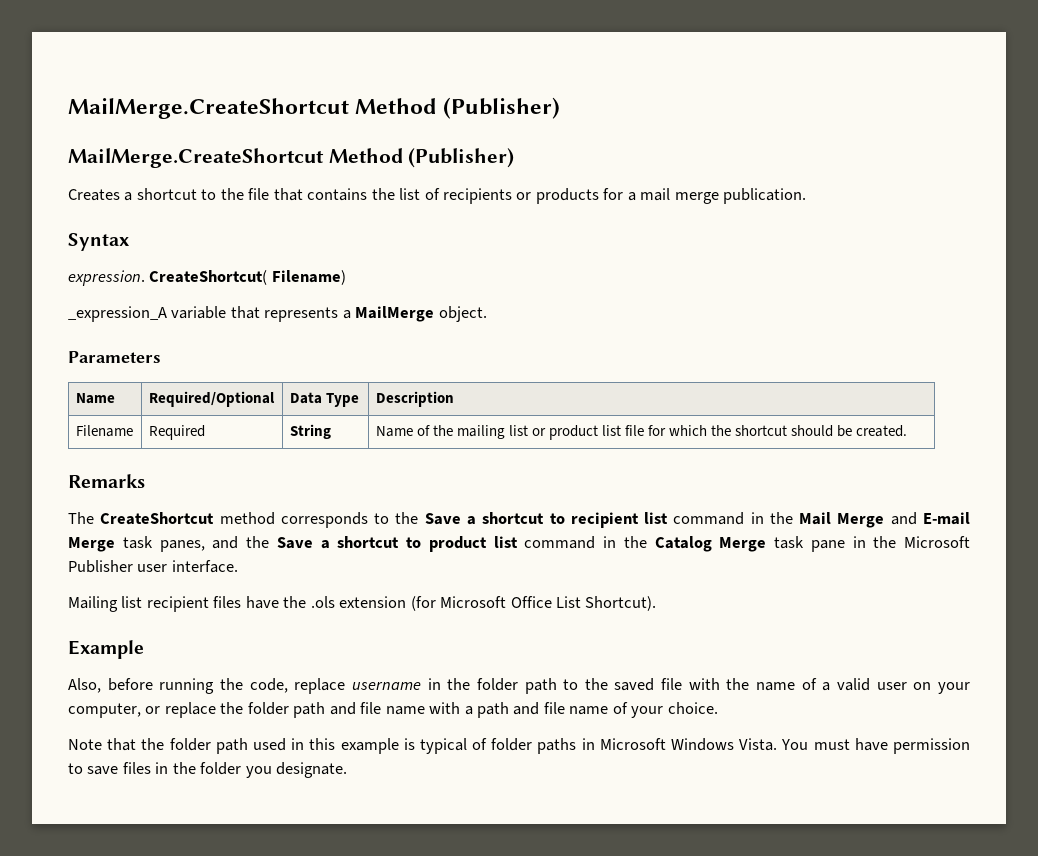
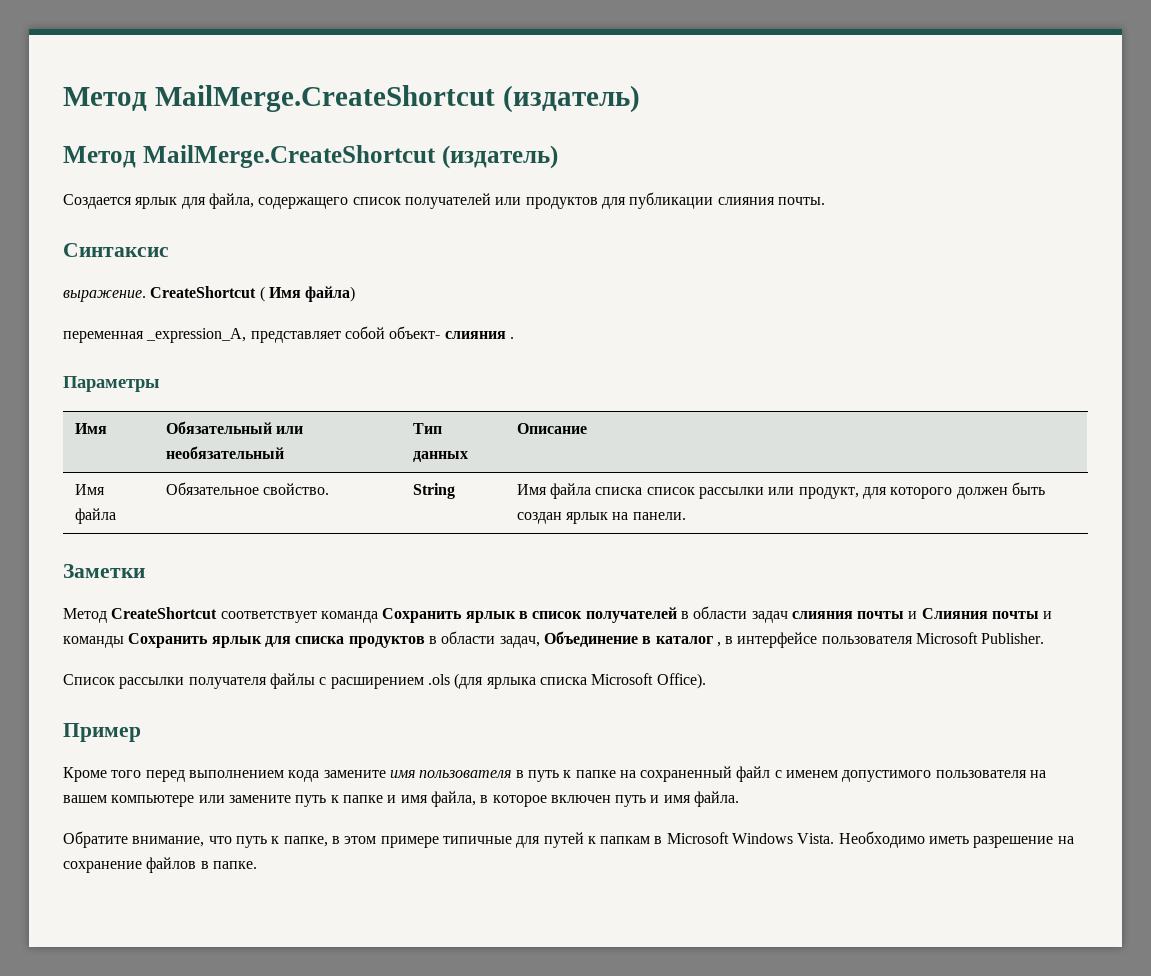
[68,97,561,119] [68,148,515,168] [68,188,807,204] [68,233,130,251] [68,270,346,286] [68,306,487,322] [68,351,161,363] [75,393,115,404] [148,391,275,407] [289,392,359,407] [375,391,454,407] [75,425,133,437] [148,425,205,440] [289,424,331,439] [375,425,908,440] [68,474,145,488] [68,512,971,528] [68,536,970,552] [68,560,238,573] [68,596,657,612] [68,640,144,659] [68,678,971,694] [68,702,718,718] [68,738,970,754] [68,762,348,778] MailMerge.CreateShortcut Method (Publisher) // MailMerge.CreateShortcut Method (Publisher) // Creates a shortcut to the file that contains the list of recipients or products for a mail merge publication. // Syntax // expression. CreateShortcut( Filename) // _expression_A variable that represents a MailMerge object. // Parameters // Name | Required/Optional | Data Type | Description // Filename | Required | String | Name of the mailing list or product list file for which the shortcut should be created. // Remarks // The CreateShortcut method corresponds to the Save a shortcut to recipient list command in the Mail Merge and E-mail Merge task panes, and the Save a shortcut to product list command in the Catalog Merge task pane in the Microsoft Publisher user interface. // Mailing list recipient files have the .ols extension (for Microsoft Office List Shortcut). // Example // Also, before running the code, replace username in the folder path to the saved file with the name of a valid user on your computer, or replace the folder path and file name with a path and file name of your choice. // Note that the folder path used in this example is typical of folder paths in Microsoft Windows Vista. You must have permission to save files in the folder you designate. -> [63,85,640,113] [63,145,558,169] [63,192,825,209] [63,243,169,257] [63,286,356,302] [63,326,514,343] [63,376,159,392] [74,423,107,434] [165,421,304,434] [165,446,284,459] [412,423,442,434] [412,451,468,462] [516,423,587,434] [74,484,105,495] [74,508,116,524] [165,482,330,495] [412,483,455,499] [516,482,1046,499] [516,512,686,524] [63,564,145,578] [63,606,1053,623] [63,631,1045,648] [63,673,706,689] [63,723,141,742] [63,766,1047,782] [63,791,740,807] [63,831,1074,848] [63,857,257,873] Метод MailMerge.CreateShortcut (издатель) // Метод MailMerge.CreateShortcut (издатель) // Создается ярлык для файла, содержащего список получателей или продуктов для публикации слияния почты. // Синтаксис // выражение. CreateShortcut ( Имя файла) // переменная _expression_A, представляет собой объект- слияния . // Параметры // Имя | Обязательный или необязательный | Тип данных | Описание // Имя файла | Обязательное свойство. | String | Имя файла списка список рассылки или продукт, для которого должен быть создан ярлык на панели. // Заметки // Метод CreateShortcut соответствует команда Сохранить ярлык в список получателей в области задач слияния почты и Слияния почты и команды Сохранить ярлык для списка продуктов в области задач, Объединение в каталог , в интерфейсе пользователя Microsoft Publisher. // Список рассылки получателя файлы с расширением .ols (для ярлыка списка Microsoft Office). // Пример // Кроме того перед выполнением кода замените имя пользователя в путь к папке на сохраненный файл с именем допустимого пользователя на вашем компьютере или замените путь к папке и имя файла, в которое включен путь и имя файла. // Обратите внимание, что путь к папке, в этом примере типичные для путей к папкам в Microsoft Windows Vista. Необходимо иметь разрешение на сохранение файлов в папке.

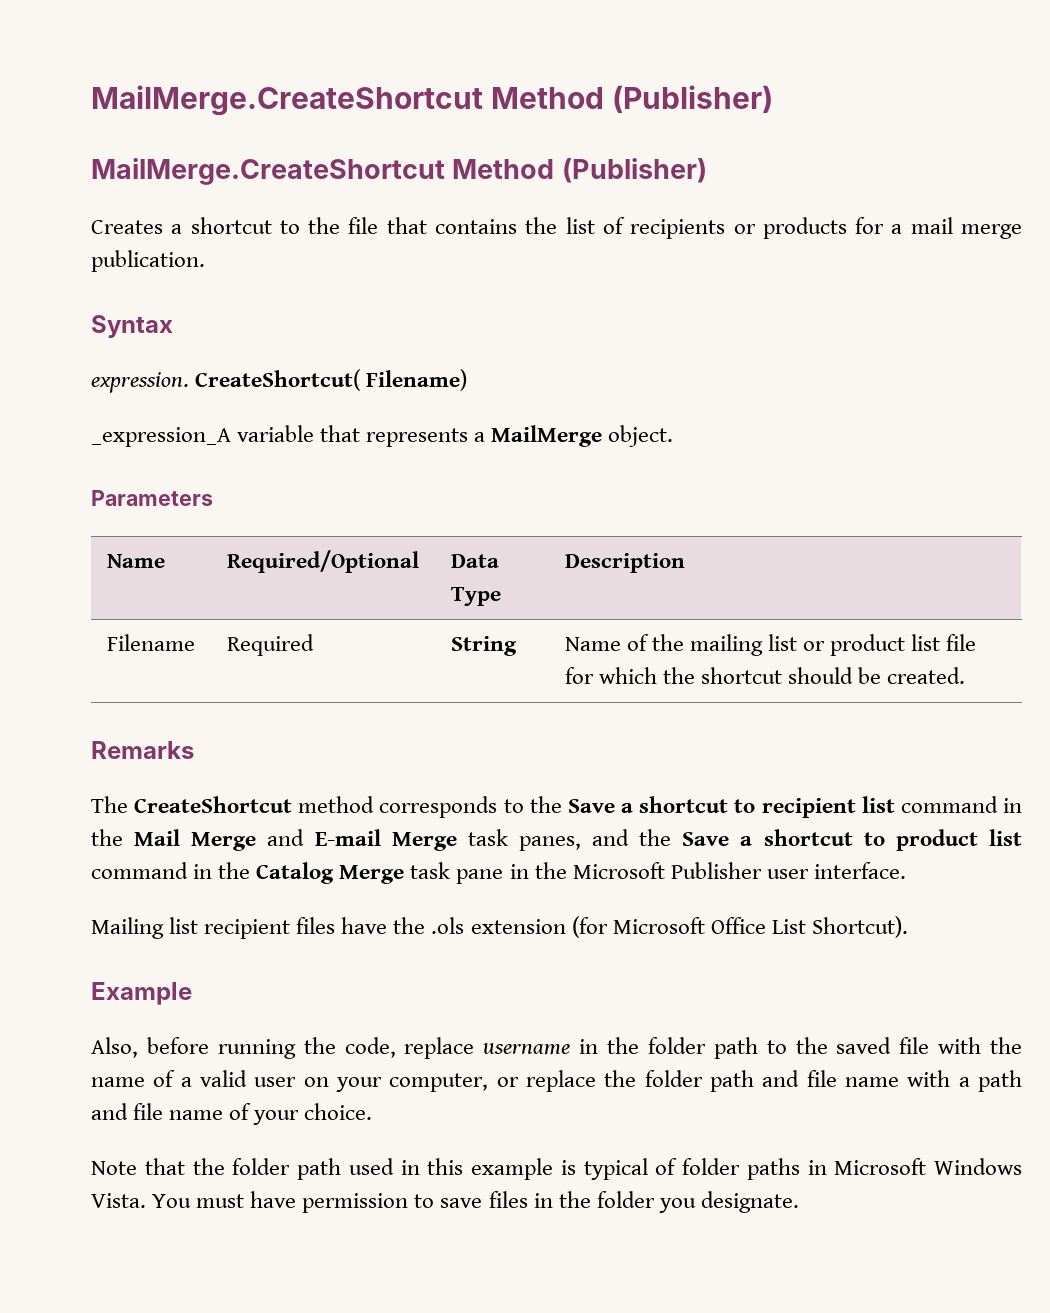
[63,85,640,113] [63,145,558,169] [63,192,825,209] [63,243,169,257] [63,286,356,302] [63,326,514,343] [63,376,159,392] [74,423,107,434] [165,421,304,434] [165,446,284,459] [412,423,442,434] [412,451,468,462] [516,423,587,434] [74,484,105,495] [74,508,116,524] [165,482,330,495] [412,483,455,499] [516,482,1046,499] [516,512,686,524] [63,564,145,578] [63,606,1053,623] [63,631,1045,648] [63,673,706,689] [63,723,141,742] [63,766,1047,782] [63,791,740,807] [63,831,1074,848] [63,857,257,873] Метод MailMerge.CreateShortcut (издатель) // Метод MailMerge.CreateShortcut (издатель) // Создается ярлык для файла, содержащего список получателей или продуктов для публикации слияния почты. // Синтаксис // выражение. CreateShortcut ( Имя файла) // переменная _expression_A, представляет собой объект- слияния . // Параметры // Имя | Обязательный или необязательный | Тип данных | Описание // Имя файла | Обязательное свойство. | String | Имя файла списка список рассылки или продукт, для которого должен быть создан ярлык на панели. // Заметки // Метод CreateShortcut соответствует команда Сохранить ярлык в список получателей в области задач слияния почты и Слияния почты и команды Сохранить ярлык для списка продуктов в области задач, Объединение в каталог , в интерфейсе пользователя Microsoft Publisher. // Список рассылки получателя файлы с расширением .ols (для ярлыка списка Microsoft Office). // Пример // Кроме того перед выполнением кода замените имя пользователя в путь к папке на сохраненный файл с именем допустимого пользователя на вашем компьютере или замените путь к папке и имя файла, в которое включен путь и имя файла. // Обратите внимание, что путь к папке, в этом примере типичные для путей к папкам в Microsoft Windows Vista. Необходимо иметь разрешение на сохранение файлов в папке. -> [91,85,774,116] [91,158,707,185] [91,217,1022,239] [91,250,205,272] [91,315,173,338] [91,369,468,393] [91,425,674,447] [91,490,213,506] [106,554,165,568] [226,550,419,573] [450,554,499,568] [450,587,501,606] [564,553,685,573] [106,634,195,651] [226,634,314,656] [450,636,517,656] [564,634,977,656] [564,667,966,684] [91,741,194,759] [91,796,1023,818] [91,829,1022,851] [91,862,906,884] [91,916,908,939] [91,982,192,1005] [91,1037,1022,1059] [91,1070,1023,1092] [91,1103,373,1125] [91,1158,1022,1180] [91,1191,799,1213] MailMerge.CreateShortcut Method (Publisher) // MailMerge.CreateShortcut Method (Publisher) // Creates a shortcut to the file that contains the list of recipients or products for a mail merge publication. // Syntax // expression. CreateShortcut( Filename) // _expression_A variable that represents a MailMerge object. // Parameters // Name | Required/Optional | Data Type | Description // Filename | Required | String | Name of the mailing list or product list file for which the shortcut should be created. // Remarks // The CreateShortcut method corresponds to the Save a shortcut to recipient list command in the Mail Merge and E-mail Merge task panes, and the Save a shortcut to product list command in the Catalog Merge task pane in the Microsoft Publisher user interface. // Mailing list recipient files have the .ols extension (for Microsoft Office List Shortcut). // Example // Also, before running the code, replace username in the folder path to the saved file with the name of a valid user on your computer, or replace the folder path and file name with a path and file name of your choice. // Note that the folder path used in this example is typical of folder paths in Microsoft Windows Vista. You must have permission to save files in the folder you designate.

